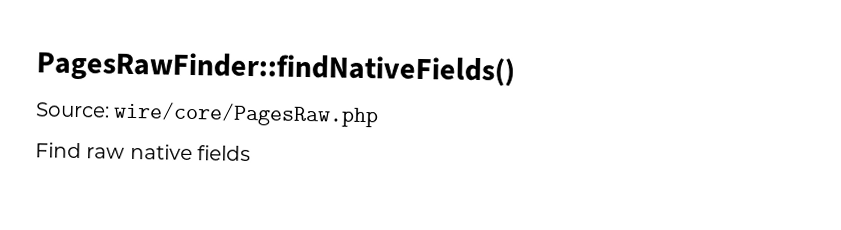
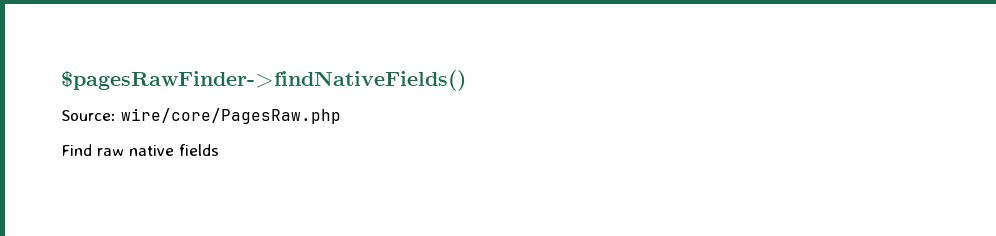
[36,50,515,87] PagesRawFinder::findNativeFields() -> [61,70,466,91] $pagesRawFinder->findNativeFields()

